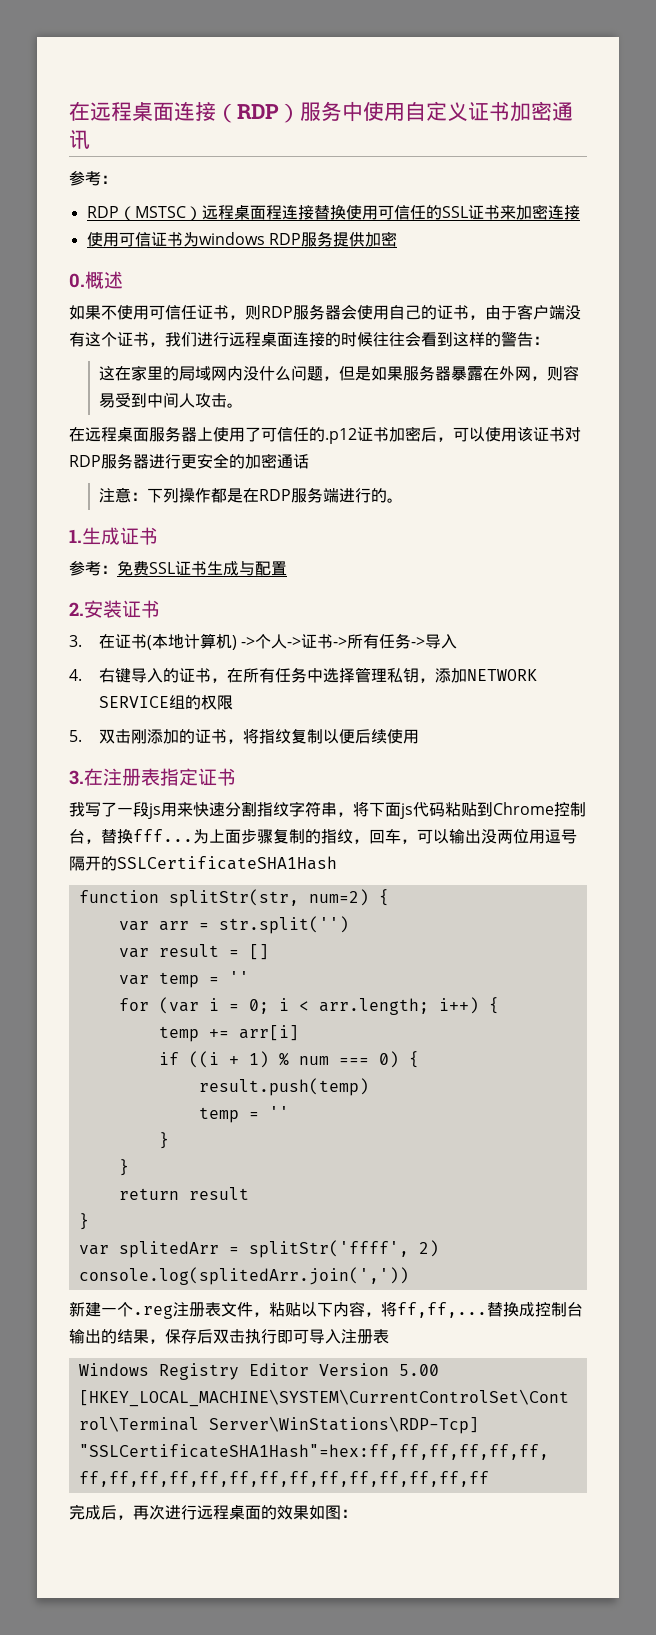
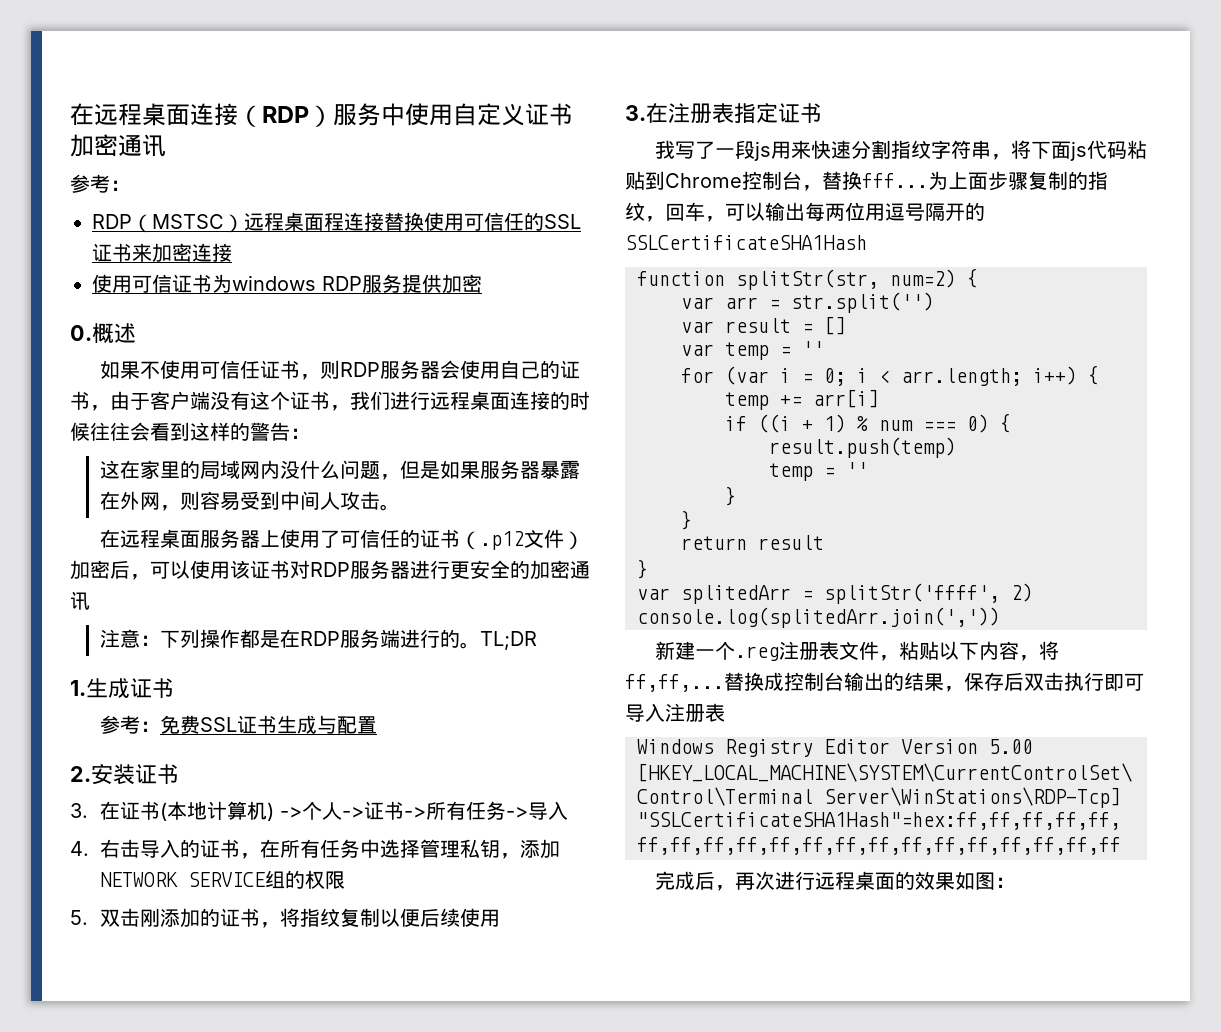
[325,427,389,444] .p12证书 -> [419,529,584,550] 证书（.p12文件）
[293,454,309,469] 话 -> [70,591,90,610] 讯
(404, 500) none -> [479,631,537,650] TL;DR
[115,668,132,683] 键 -> [119,839,140,858] 击
[481,829,497,844] 没 -> [805,202,825,221] 每

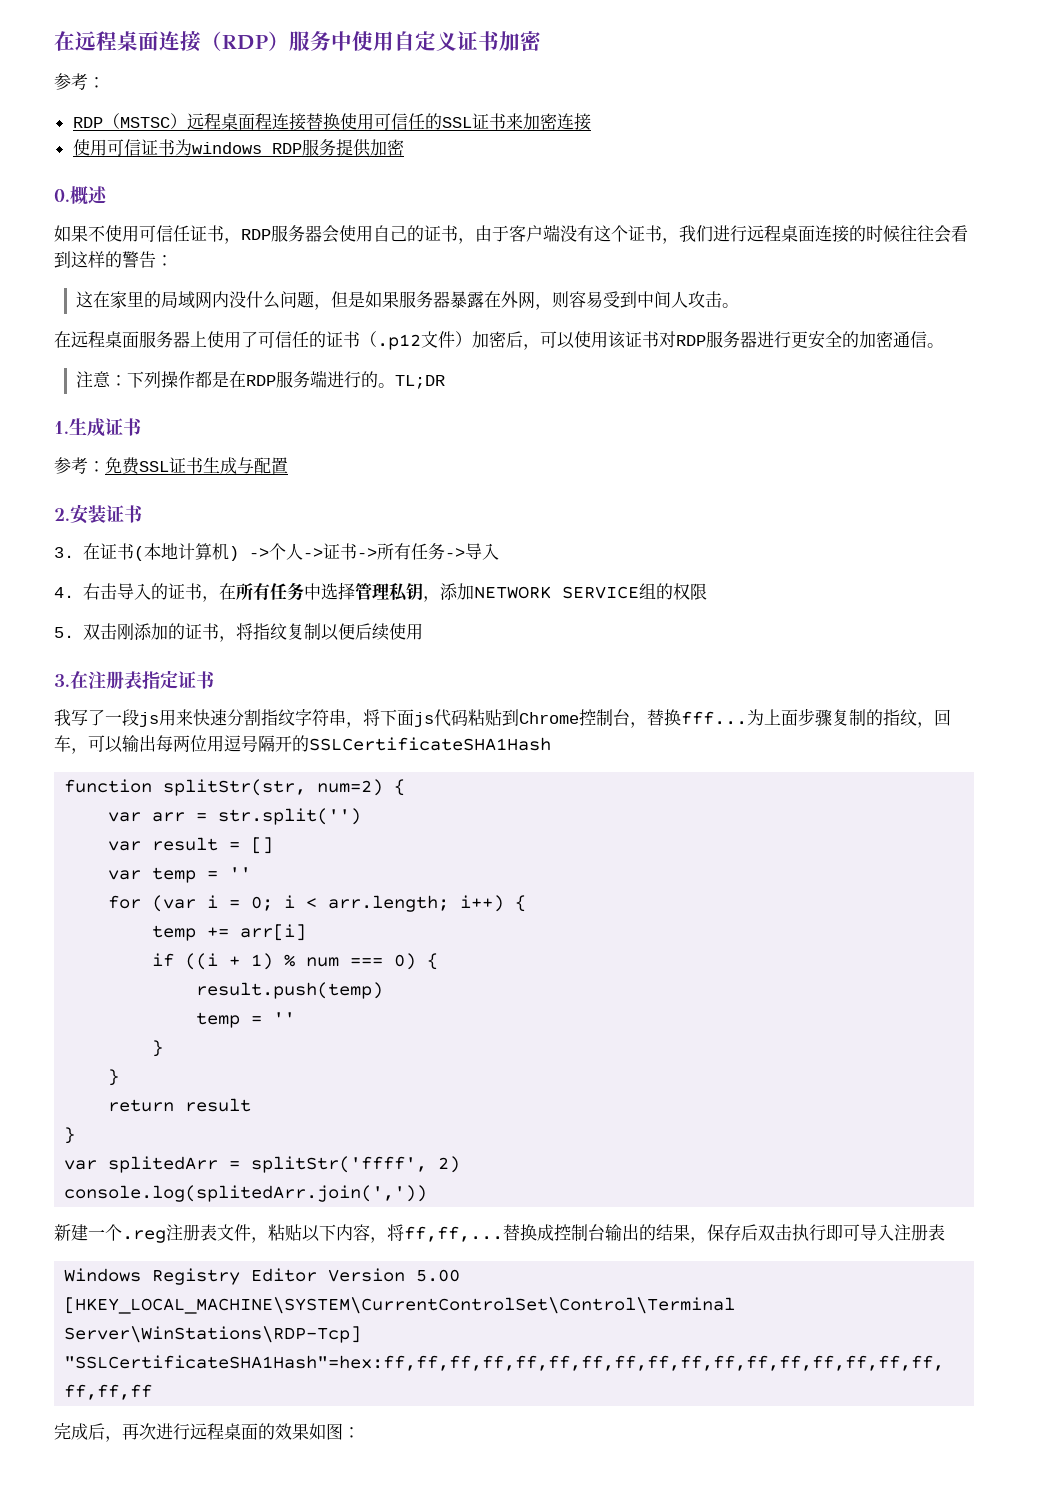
[118,134,166,157] 通讯 -> (542, 41) none
[319,360,340,379] 则 -> (241, 241) none
[70,591,90,610] 讯 -> [910,331,944,348] 信。

